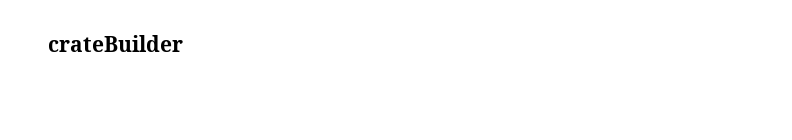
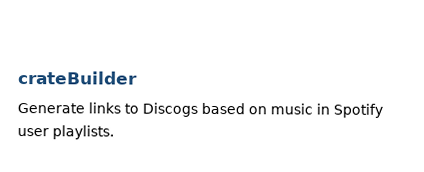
(183, 43) none -> [17,102,383,118] [17,125,114,140] // Generate links to Discogs based on music in Spotify user playlists.

